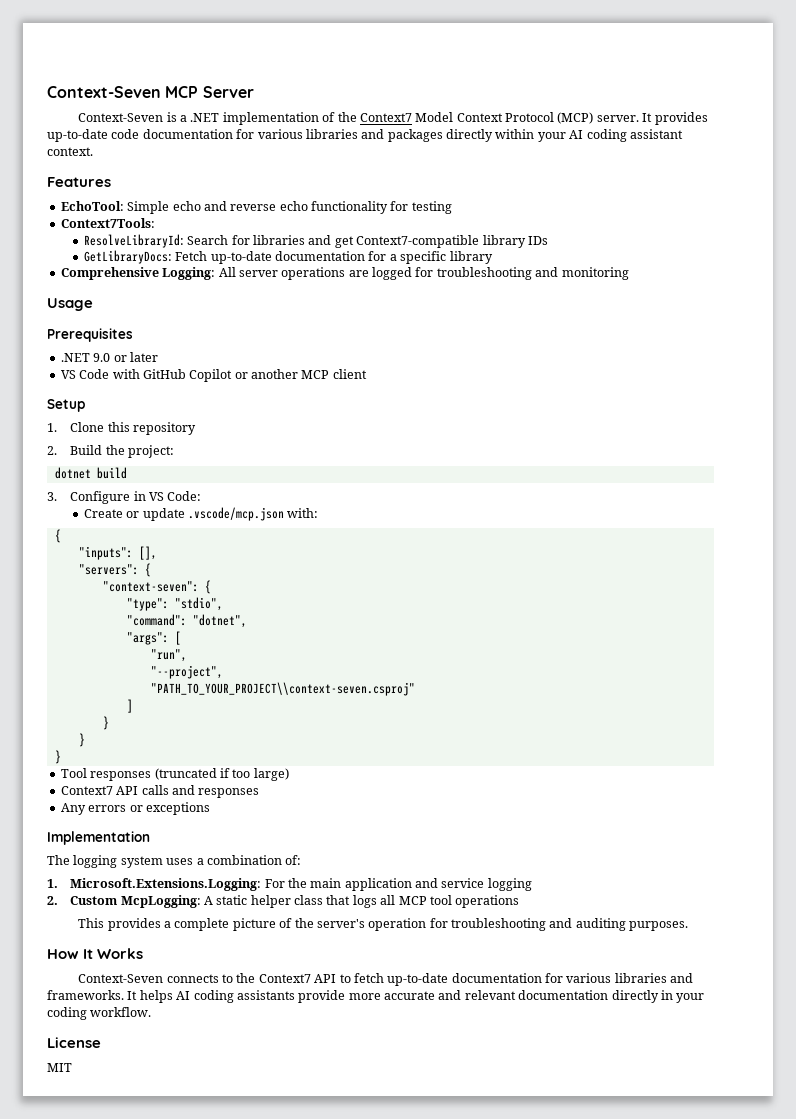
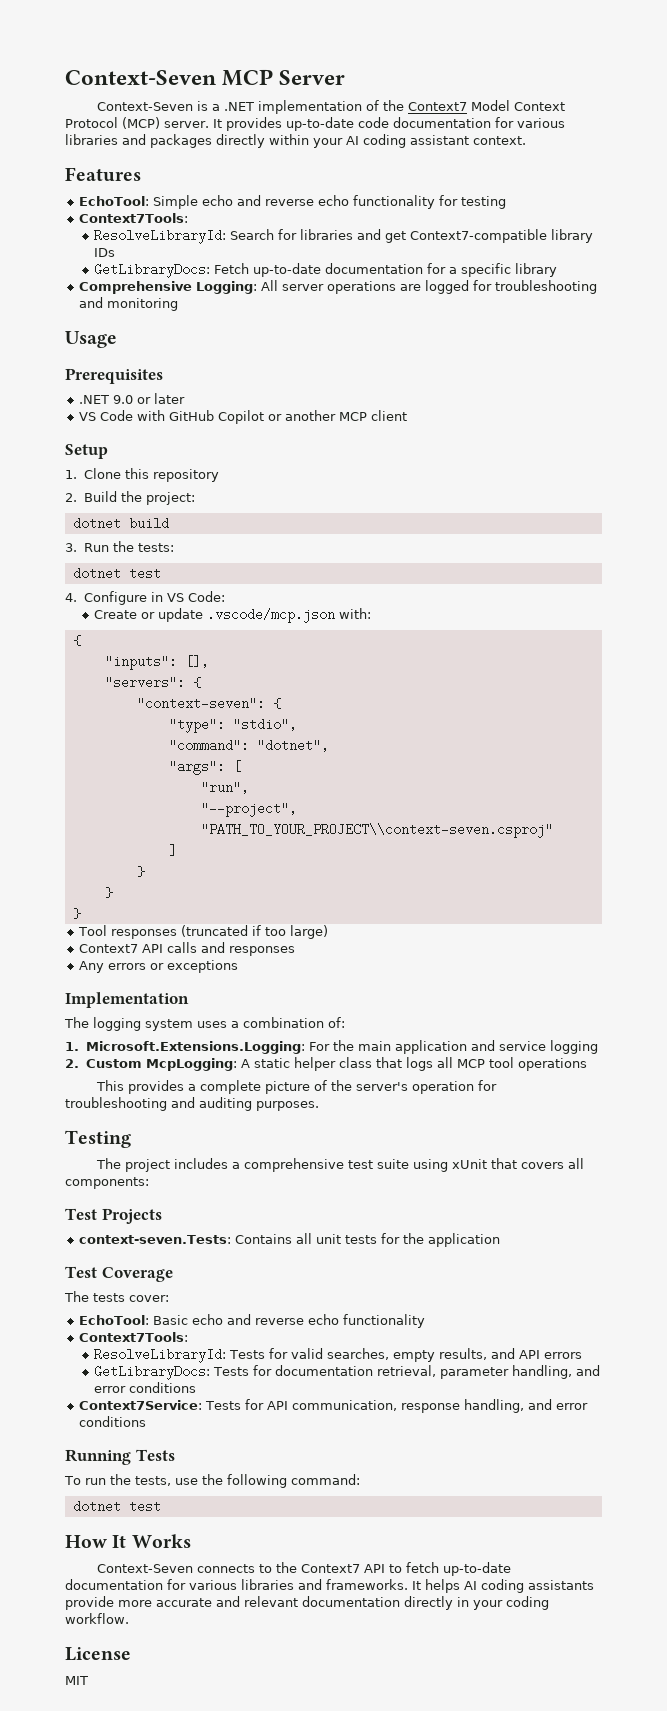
(57, 496) none -> [83,541,174,552] [72,567,161,580] [65,593,77,602] Run the tests: // dotnet test // 4.
(689, 926) none -> [65,1130,131,1148] [96,1158,585,1172] [65,1177,149,1189] [65,1208,162,1224] [79,1233,501,1247] [65,1266,173,1282] [64,1291,169,1302] [79,1314,426,1328] [79,1332,189,1342] [94,1348,583,1363] [94,1365,601,1380] [94,1382,197,1393] [79,1399,589,1413] [79,1416,147,1427] [65,1449,175,1465] [64,1474,360,1488] [72,1500,161,1513] // Testing // The project includes a comprehensive test suite using xUnit that covers all components: // Test Projects // context-seven.Tests: Contains all unit tests for the application // Test Coverage // The tests cover: // EchoTool: Basic echo and reverse echo functionality // Context7Tools: // ResolveLibraryId: Tests for valid searches, empty results, and API errors // GetLibraryDocs: Tests for documentation retrieval, parameter handling, and error conditions // Context7Service: Tests for API communication, response handling, and error conditions // Running Tests // To run the tests, use the following command: // dotnet test

